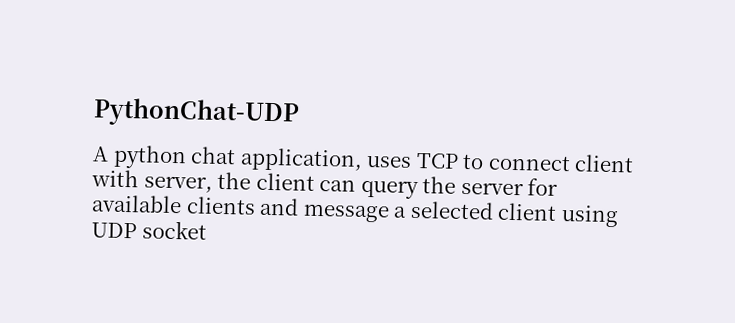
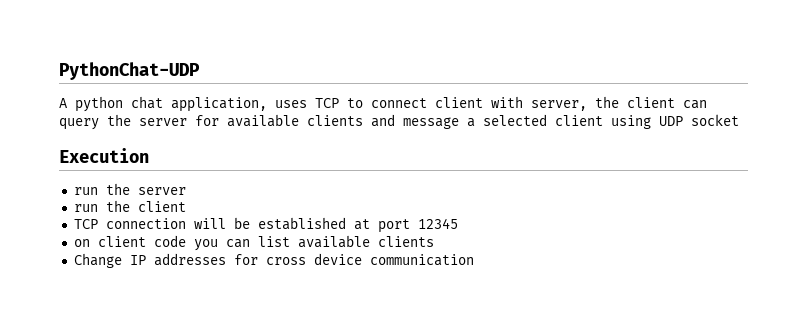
(207, 230) none -> [59,148,149,163] [73,183,186,195] [73,200,186,212] [73,217,458,233] [73,235,434,251] [73,253,474,268] // Execution // run the server // run the client // TCP connection will be established at port 12345 // on client code you can list available clients // Change IP addresses for cross device communication

